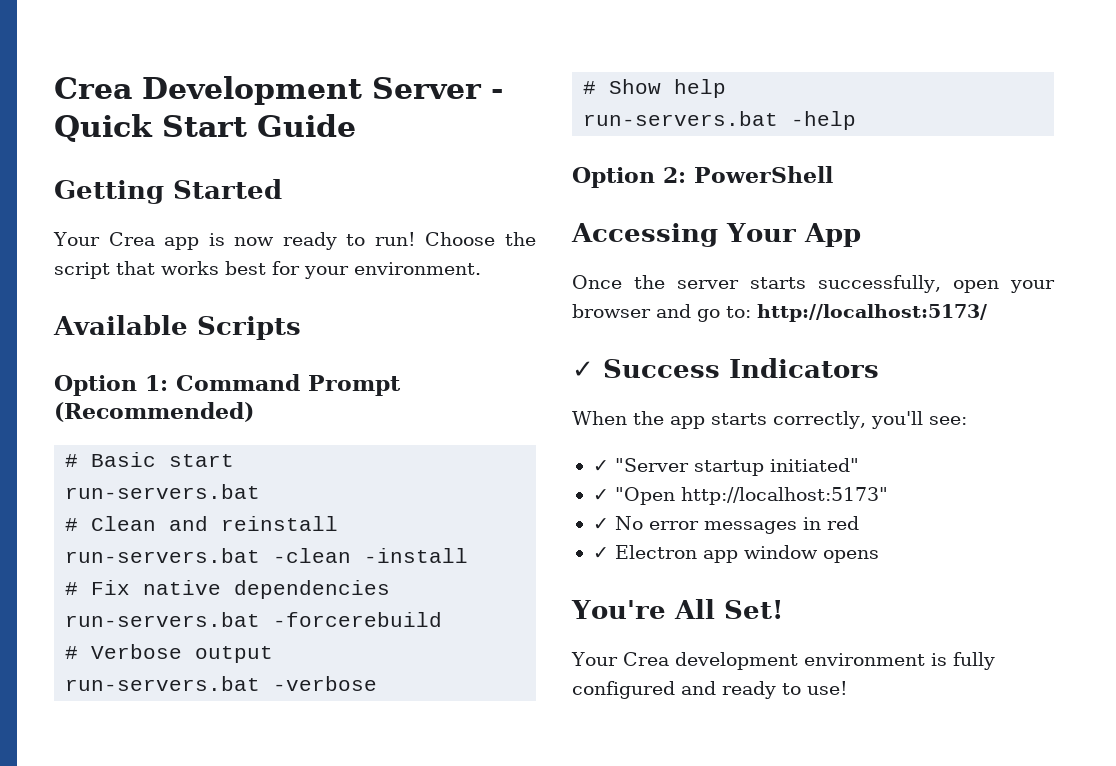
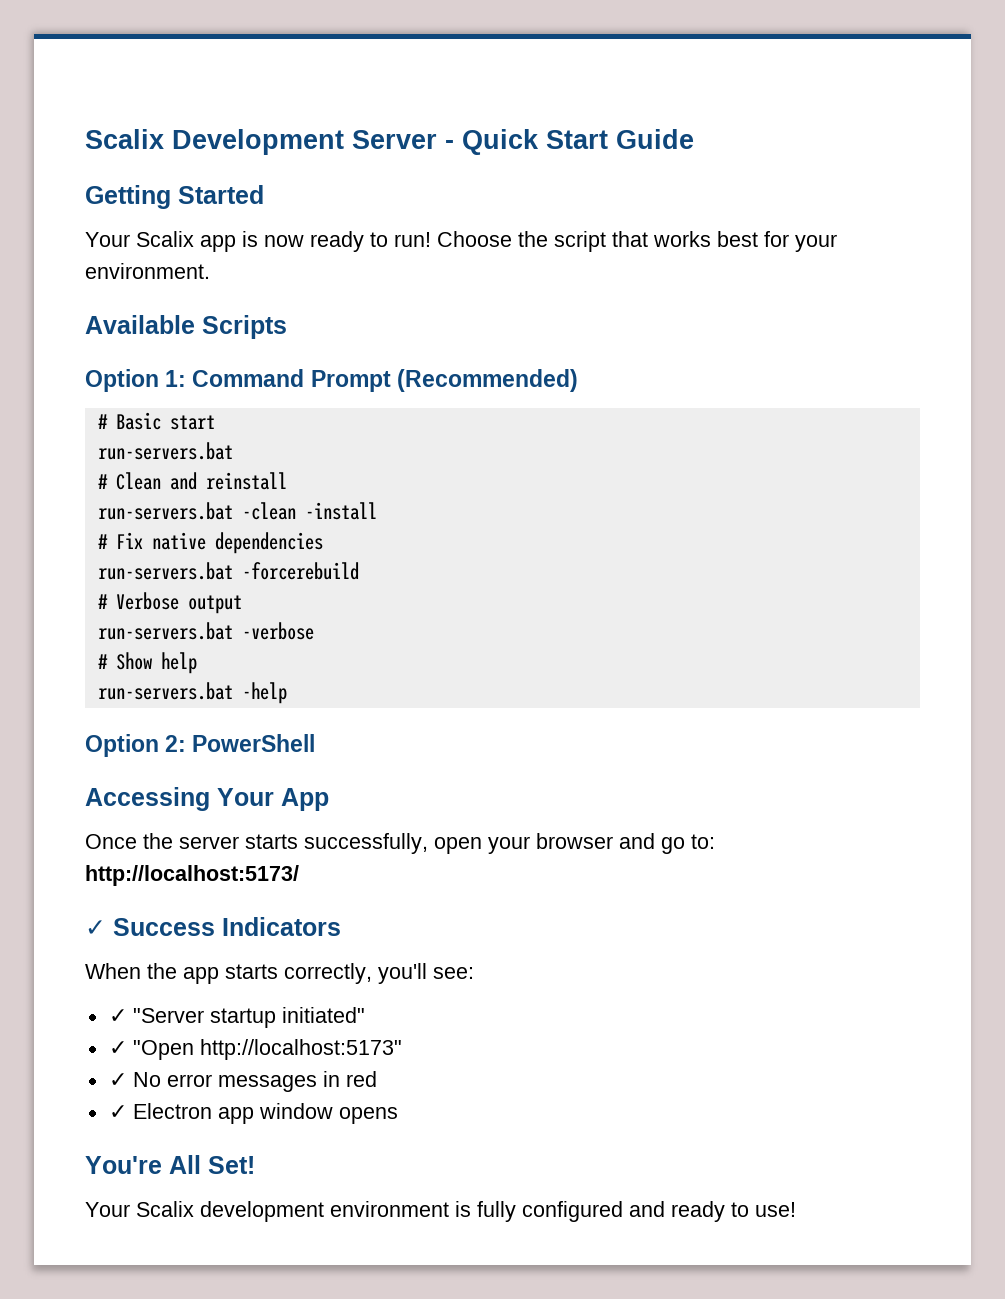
[54,77,132,99] Crea -> [85,129,164,149] Scalix
[108,232,155,246] Crea -> [136,231,194,247] Scalix
[622,652,669,666] Crea -> [136,1201,194,1217] Scalix

